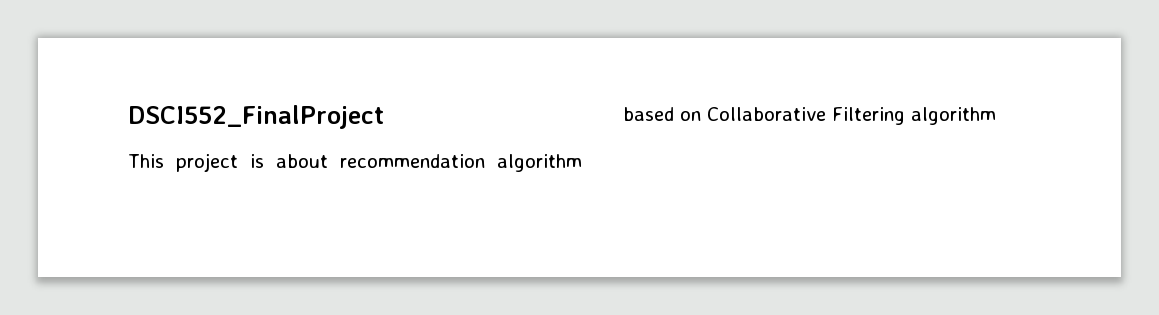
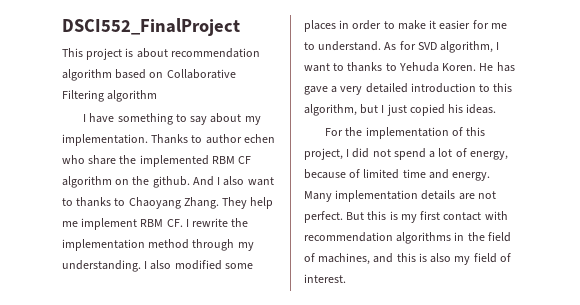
(996, 116) none -> [83,113,261,125] [62,134,275,146] [62,155,252,167] [62,176,274,188] [62,197,274,209] [62,218,249,230] [62,239,254,251] [62,260,253,272] [304,20,507,32] [304,41,500,53] [304,62,515,72] [304,83,513,95] [304,104,497,116] [325,127,486,139] [304,148,508,160] [304,169,491,181] [304,190,496,202] [304,211,508,223] [304,232,511,244] [304,253,511,265] [304,274,346,283] // I have something to say about my implementation. Thanks to author echen who share the implemented RBM CF algorithm on the github. And I also want to thanks to Chaoyang Zhang. They help me implement RBM CF. I rewrite the implementation method through my understanding. I also modified some places in order to make it easier for me to understand. As for SVD algorithm, I want to thanks to Yehuda Koren. He has gave a very detailed introduction to this algorithm, but I just copied his ideas. // For the implementation of this project, I did not spend a lot of energy, because of limited time and energy. Many implementation details are not perfect. But this is my first contact with recommendation algorithms in the field of machines, and this is also my field of interest.

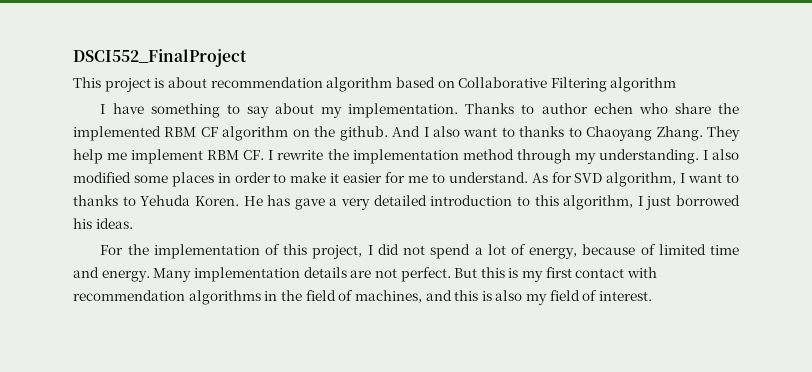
[360,104,379,114] but -> (634, 202) none
[409,104,445,116] copied -> [676,195,740,206] borrowed

